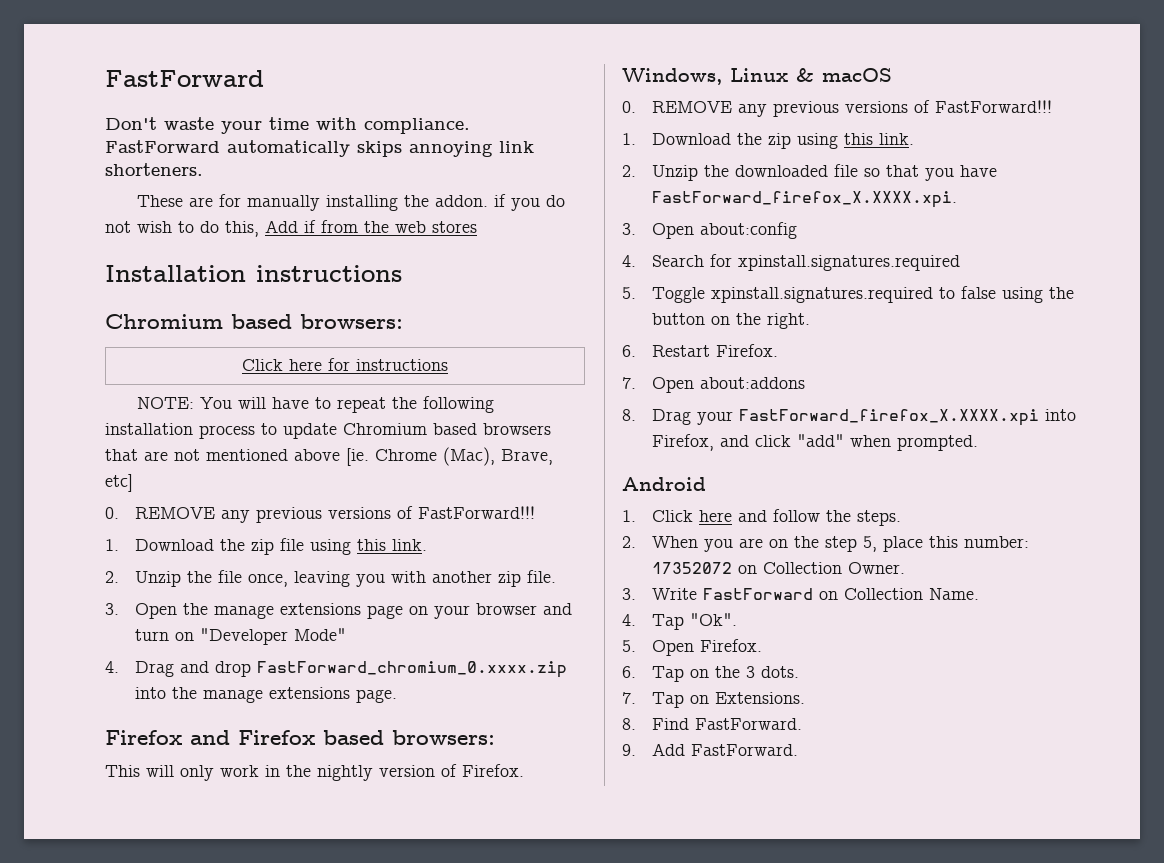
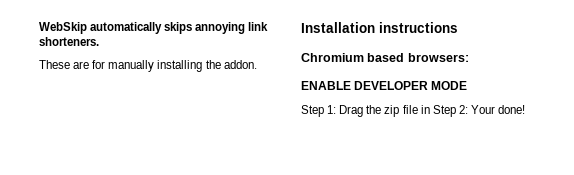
[105,70,264,87] [105,117,470,134] [105,140,220,153] FastForward // Don't waste your time with compliance. FastForward -> [39,22,87,34] WebSkip
[494,194,566,211] [105,220,477,237] if you do not wish to do this, Add if from the web stores -> (257, 64) none
[242,358,448,371] [137,396,495,413] [105,423,551,439] [105,447,553,466] [105,474,133,492] [105,506,536,523] [105,538,428,555] [105,570,557,587] [105,603,573,619] [135,628,347,645] [105,661,568,678] [135,687,398,703] [105,730,495,745] [105,764,524,781] [622,68,892,85] [622,100,1053,117] [622,133,915,149] [622,164,998,181] [652,191,958,208] [622,222,798,239] [622,254,961,271] [622,286,1075,303] [652,313,811,329] [622,344,779,357] [622,377,806,393] [622,409,1077,426] [652,434,979,451] [622,477,706,491] [622,509,902,526] [622,536,1030,552] [652,562,906,574] [622,588,980,600] [622,613,738,630] [622,639,763,656] [622,666,800,682] [622,692,806,708] [622,718,803,730] [622,743,799,756] // Click here for instructions // NOTE: You will have to repeat the following installation process to update Chromium based browsers that are not mentioned above [ie. Chrome (Mac), Brave, etc] // 0. REMOVE any previous versions of FastForward!!! // 1. Download the zip file using this link. // 2. Unzip the file once, leaving you with another zip file. // 3. Open the manage extensions page on your browser and turn on "Developer Mode" // 4. Drag and drop FastForward_chromium_0.xxxx.zip into the manage extensions page. // Firefox and Firefox based browsers: // This will only work in the nightly version of Firefox. // Windows, Linux & macOS // 0. REMOVE any previous versions of FastForward!!! // 1. Download the zip using this link. // 2. Unzip the downloaded file so that you have FastForward_firefox_X.XXXX.xpi. // 3. Open about:config // 4. Search for xpinstall.signatures.required // 5. Toggle xpinstall.signatures.required to false using the button on the right. // 6. Restart Firefox. // 7. Open about:addons // 8. Drag your FastForward_firefox_X.XXXX.xpi into Firefox, and click "add" when prompted. // Android // 1. Click here and follow the steps. // 2. When you are on the step 5, place this number: 17352072 on Collection Owner. // 3. Write FastForward on Collection Name. // 4. Tap "Ok". // 5. Open Firefox. // 6. Tap on the 3 dots. // 7. Tap on Extensions. // 8. Find FastForward. // 9. Add FastForward. -> [301,81,468,90] [301,105,526,117] // ENABLE DEVELOPER MODE // Step 1: Drag the zip file in Step 2: Your done!

